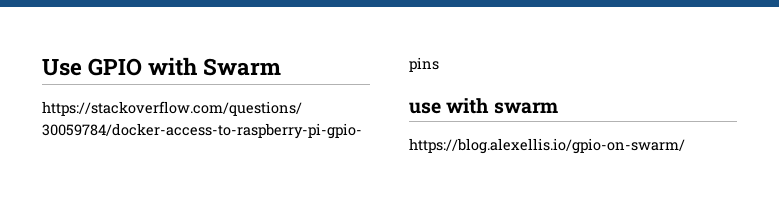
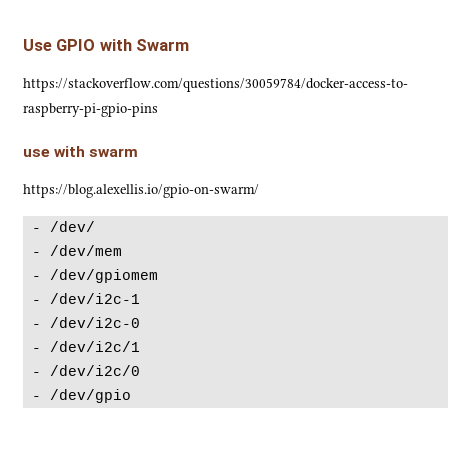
(685, 146) none -> [31,221,95,232] [31,245,122,256] [31,269,158,283] [31,293,140,304] [31,317,140,328] [31,341,140,352] [31,365,140,376] [31,389,131,403] // - /dev/ // - /dev/mem // - /dev/gpiomem // - /dev/i2c-1 // - /dev/i2c-0 // - /dev/i2c/1 // - /dev/i2c/0 // - /dev/gpio

